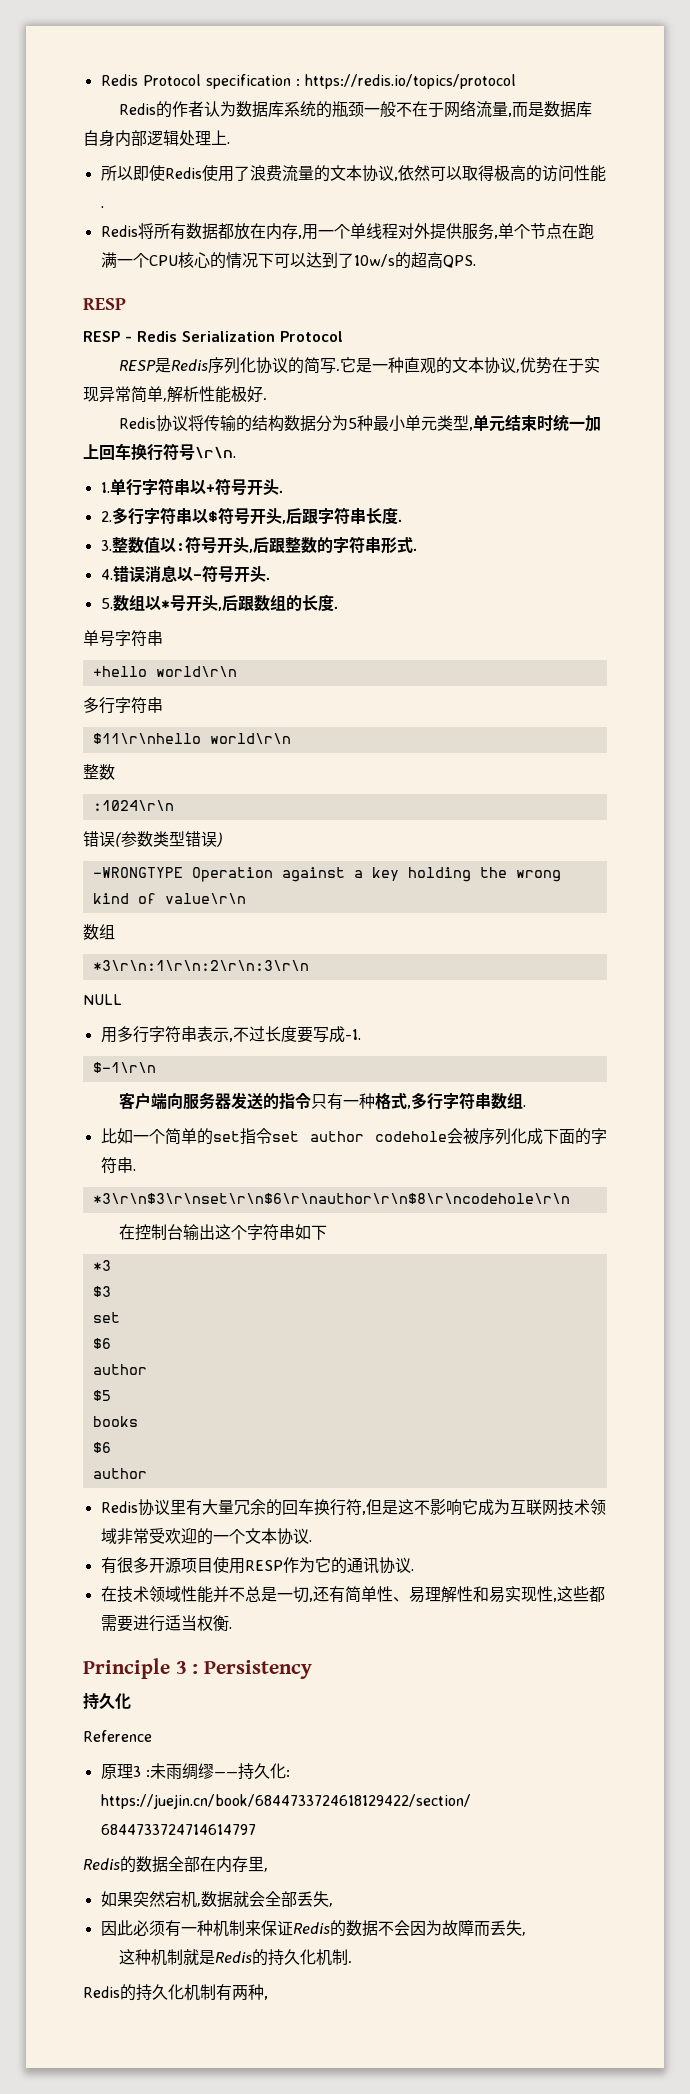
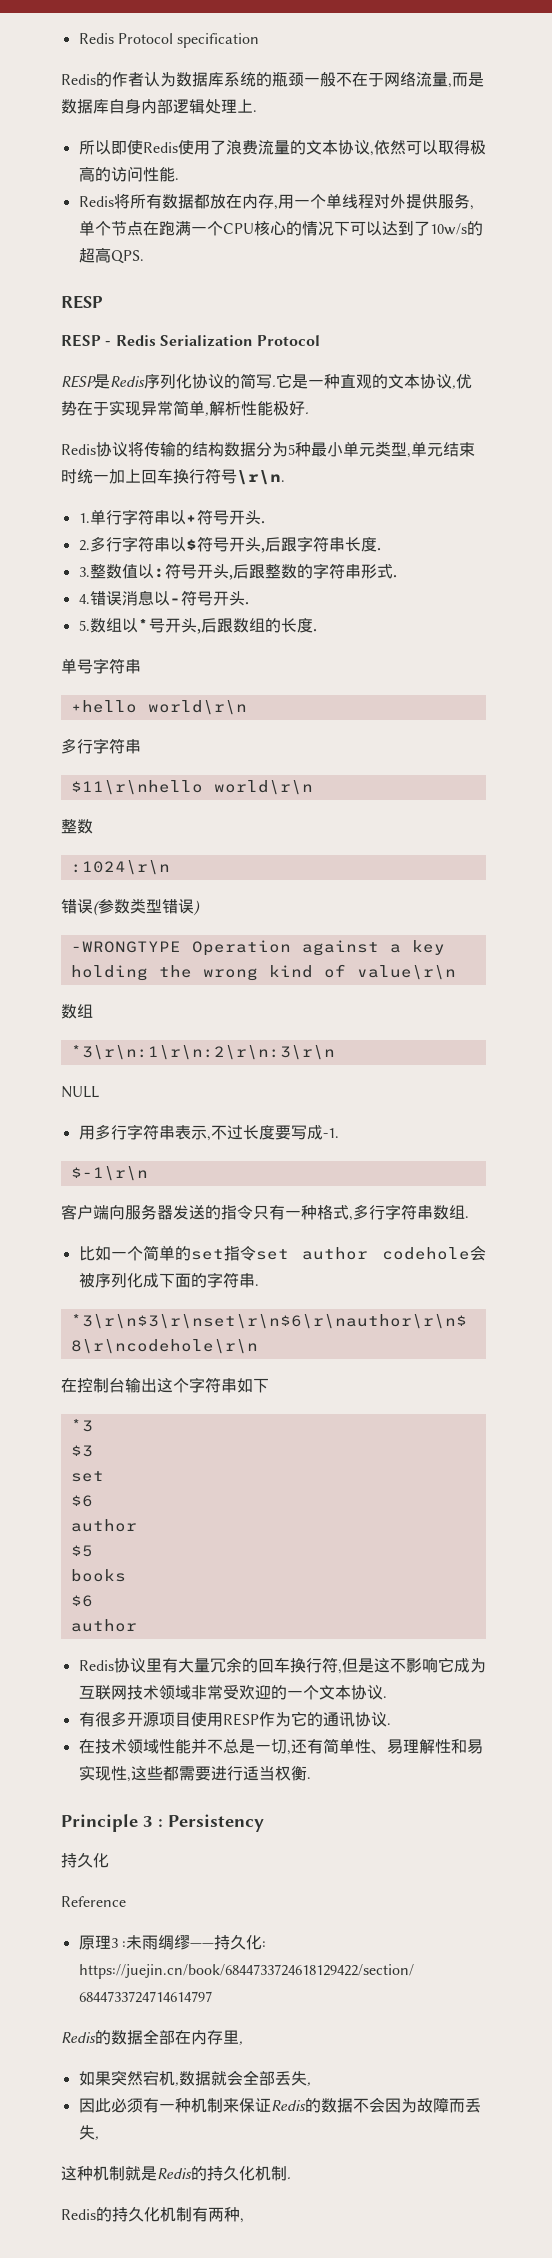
[295,74,516,89] : https://redis.io/topics/protocol -> (260, 40) none

